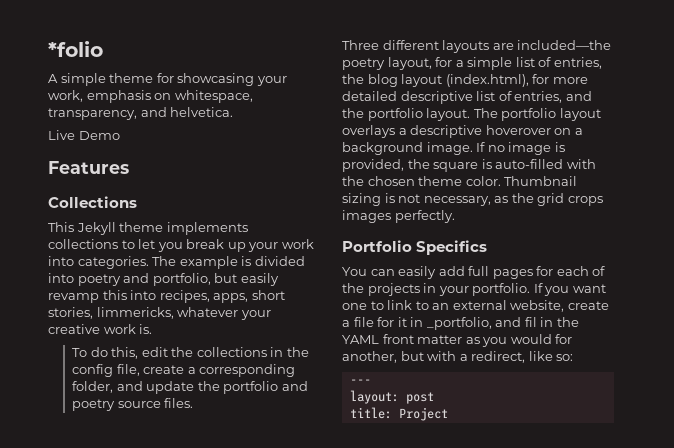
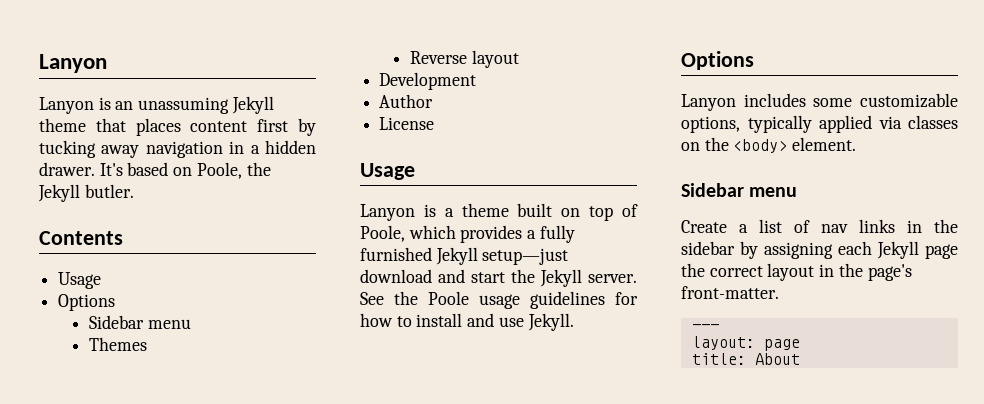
[48,41,103,57] [48,73,287,86] [48,90,253,103] [48,107,234,120] [48,130,120,140] [48,161,129,174] [48,196,137,208] [48,222,248,235] [48,239,314,252] [48,256,305,269] [48,273,279,286] [48,290,285,303] [48,307,271,320] [48,324,153,334] [72,347,309,359] [72,364,296,377] [72,381,308,394] [72,398,194,411] [342,40,612,53] [342,57,602,70] [342,74,588,87] [342,91,592,104] [342,108,601,121] [342,125,583,138] [342,142,565,155] [342,159,596,172] [342,176,578,186] [342,193,603,206] [342,210,455,223] [342,240,488,255] [342,266,606,279] [342,283,606,296] [342,300,609,312] [342,317,579,330] [342,334,573,347] [342,351,574,363] *folio // A simple theme for showcasing your work, emphasis on whitespace, transparency, and helvetica. // Live Demo // Features // Collections // This Jekyll theme implements collections to let you break up your work into categories. The example is divided into poetry and portfolio, but easily revamp this into recipes, apps, short stories, limmericks, whatever your creative work is. // To do this, edit the collections in the config file, create a corresponding folder, and update the portfolio and poetry source files. // Three different layouts are included—the poetry layout, for a simple list of entries, the blog layout (index.html), for more detailed descriptive list of entries, and the portfolio layout. The portfolio layout overlays a descriptive hoverover on a background image. If no image is provided, the square is auto-filled with the chosen theme color. Thumbnail sizing is not necessary, as the grid crops images perfectly. // Portfolio Specifics // You can easily add full pages for each of the projects in your portfolio. If you want one to link to an external website, create a file for it in _portfolio, and fil in the YAML front matter as you would for another, but with a redirect, like so: -> [39,54,107,73] [39,96,274,114] [39,118,316,136] [39,140,316,158] [39,162,271,179] [38,184,134,202] [39,231,123,245] [58,272,102,289] [58,294,116,311] [89,315,191,329] [89,337,148,351] [410,50,519,68] [379,72,477,90] [379,94,434,108] [379,117,435,130] [360,163,415,180] [360,203,638,221] [360,225,575,243] [360,247,569,265] [360,269,637,287] [360,291,638,309] [360,313,574,331] [681,51,754,70] [681,93,958,111] [681,115,958,133] [681,137,857,153] [681,183,798,197] [681,219,958,233] [681,241,958,259] [681,263,912,281] [681,286,779,299] Lanyon // Lanyon is an unassuming Jekyll theme that places content first by tucking away navigation in a hidden drawer. It's based on Poole, the Jekyll butler. // Contents // Usage // Options // Sidebar menu // Themes // Reverse layout // Development // Author // License // Usage // Lanyon is a theme built on top of Poole, which provides a fully furnished Jekyll setup—just download and start the Jekyll server. See the Poole usage guidelines for how to install and use Jekyll. // Options // Lanyon includes some customizable options, typically applied via classes on the <body> element. // Sidebar menu // Create a list of nav links in the sidebar by assigning each Jekyll page the correct layout in the page's front-matter.
[405,392,434,404] post -> [763,339,800,351] page
[398,407,448,421] Project -> [754,353,800,365] About

